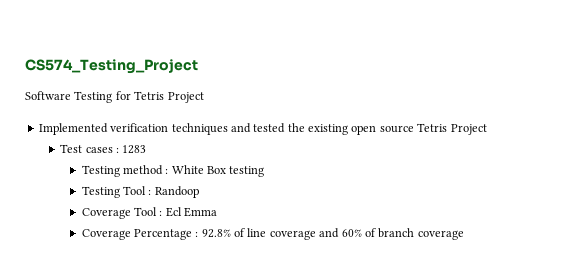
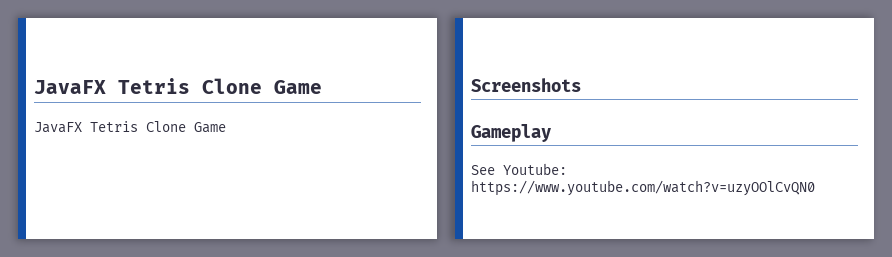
[25,59,198,74] [25,91,204,103] [38,123,487,135] [60,144,147,154] [81,165,265,177] [81,186,199,198] [81,207,217,219] [81,228,464,240] CS574_Testing_Project // Software Testing for Tetris Project // Implemented verification techniques and tested the existing open source Tetris Project // Test cases : 1283 // Testing method : White Box testing // Testing Tool : Randoop // Coverage Tool : Ecl Emma // Coverage Percentage : 92.8% of line coverage and 60% of branch coverage -> [34,78,322,94] [34,121,226,133] [471,78,581,92] [471,124,551,142] [471,163,567,175] [471,180,815,196] JavaFX Tetris Clone Game // JavaFX Tetris Clone Game // Screenshots // Gameplay // See Youtube: https://www.youtube.com/watch?v=uzyOOlCvQN0

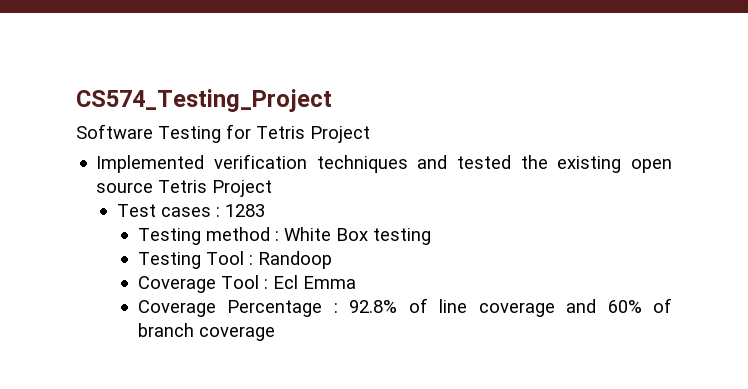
[34,78,322,94] [34,121,226,133] [471,78,581,92] [471,124,551,142] [471,163,567,175] [471,180,815,196] JavaFX Tetris Clone Game // JavaFX Tetris Clone Game // Screenshots // Gameplay // See Youtube: https://www.youtube.com/watch?v=uzyOOlCvQN0 -> [76,89,332,112] [76,124,370,143] [96,154,672,173] [96,180,273,197] [117,204,266,217] [137,227,431,245] [137,251,332,269] [137,275,356,293] [137,298,673,317] [137,323,275,341] CS574_Testing_Project // Software Testing for Tetris Project // Implemented verification techniques and tested the existing open source Tetris Project // Test cases : 1283 // Testing method : White Box testing // Testing Tool : Randoop // Coverage Tool : Ecl Emma // Coverage Percentage : 92.8% of line coverage and 60% of branch coverage

